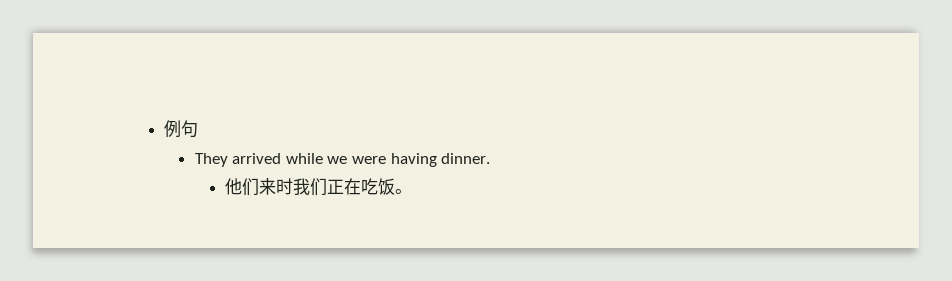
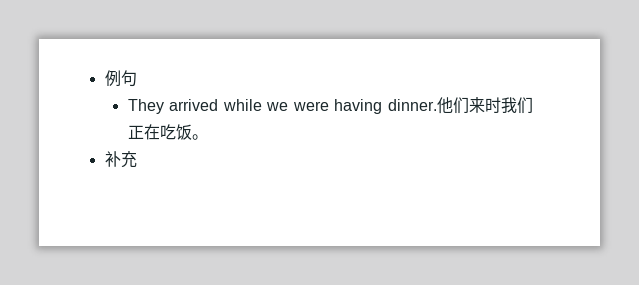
(491, 158) // -> (437, 105) none
(413, 191) none -> [104,151,137,168] // 补充

